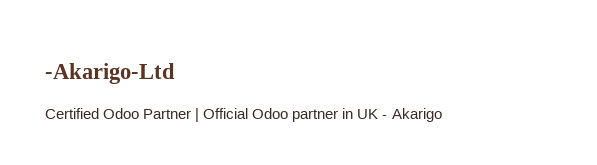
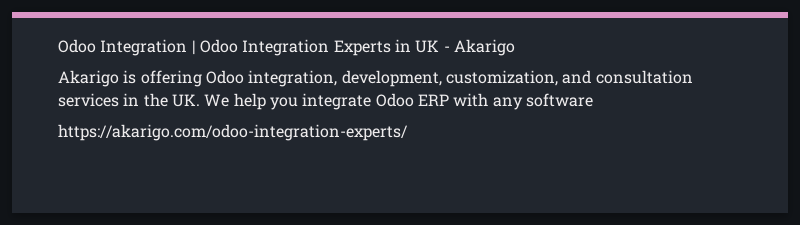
[45,63,175,84] [45,108,442,122] -Akarigo-Ltd // Certified Odoo Partner | Official Odoo partner in UK - Akarigo -> [58,39,515,56] [58,70,693,87] [58,93,593,110] [58,124,408,141] Odoo Integration | Odoo Integration Experts in UK - Akarigo // Akarigo is offering Odoo integration, development, customization, and consultation services in the UK. We help you integrate Odoo ERP with any software // https://akarigo.com/odoo-integration-experts/

